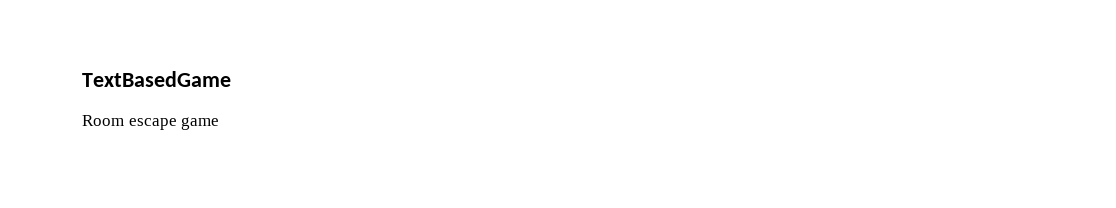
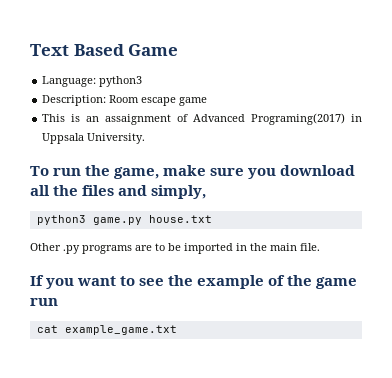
[82,71,231,87] [82,115,220,130] TextBasedGame // Room escape game -> [30,44,179,56] [42,76,143,87] [42,95,208,106] [42,113,362,125] [42,133,146,144] [30,165,356,179] [30,185,207,199] [36,215,212,225] [30,243,320,254] [30,275,358,289] [30,298,58,306] [36,325,177,335] Text Based Game // Language: python3 // Description: Room escape game // This is an assaignment of Advanced Programing(2017) in Uppsala University. // To run the game, make sure you download all the files and simply, // python3 game.py house.txt // Other .py programs are to be imported in the main file. // If you want to see the example of the game run // cat example_game.txt

